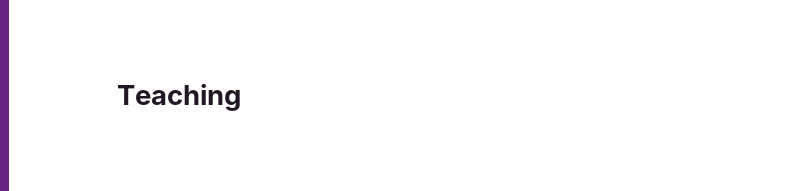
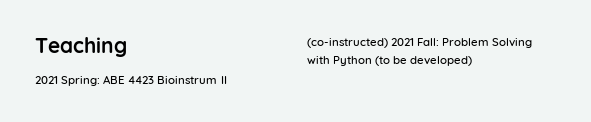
(241, 97) none -> [35,75,227,86] [307,38,533,48] [307,56,473,66] // 2021 Spring: ABE 4423 Bioinstrum II (co-instructed) 2021 Fall: Problem Solving with Python (to be developed)

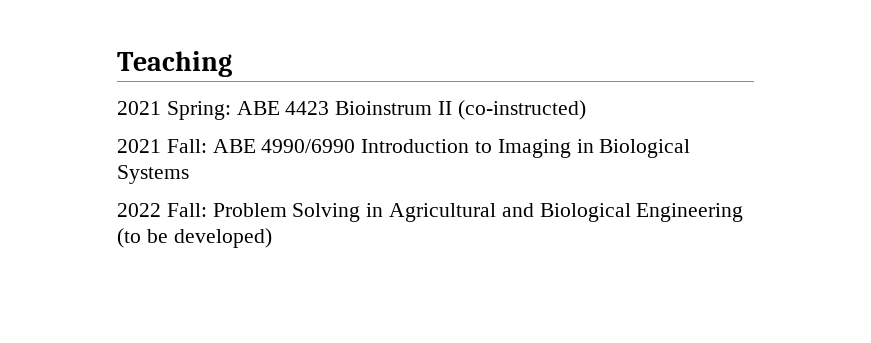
(388, 43) none -> (586, 110) //
[442,38,533,48] [307,56,373,66] Problem Solving with Python -> [212,139,691,158] [117,165,189,184] [117,203,744,222] ABE 4990/6990 Introduction to Imaging in Biological Systems // 2022 Fall: Problem Solving in Agricultural and Biological Engineering

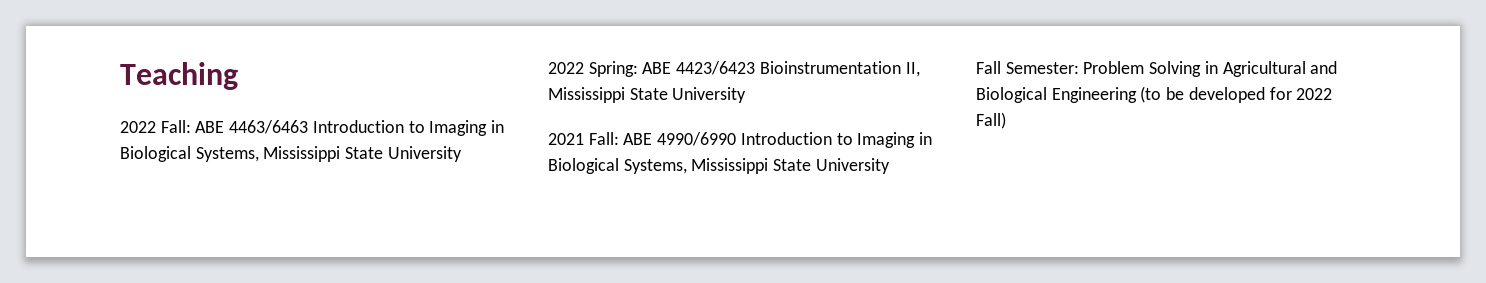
[117,100,586,120] 2021 Spring: ABE 4423 Bioinstrum II (co-instructed) -> [120,120,505,136] [120,146,462,162] [548,61,920,77] [548,87,747,103] 2022 Fall: ABE 4463/6463 Introduction to Imaging in Biological Systems, Mississippi State University // 2022 Spring: ABE 4423/6423 Bioinstrumentation II, Mississippi State University
[117,165,189,184] [117,203,207,217] Systems // 2022 Fall: -> [623,158,890,174] [976,61,1079,74] Systems, Mississippi State University // Fall Semester:
[173,228,272,248] developed) -> [1188,87,1333,103] [976,112,1006,129] developed for 2022 Fall)

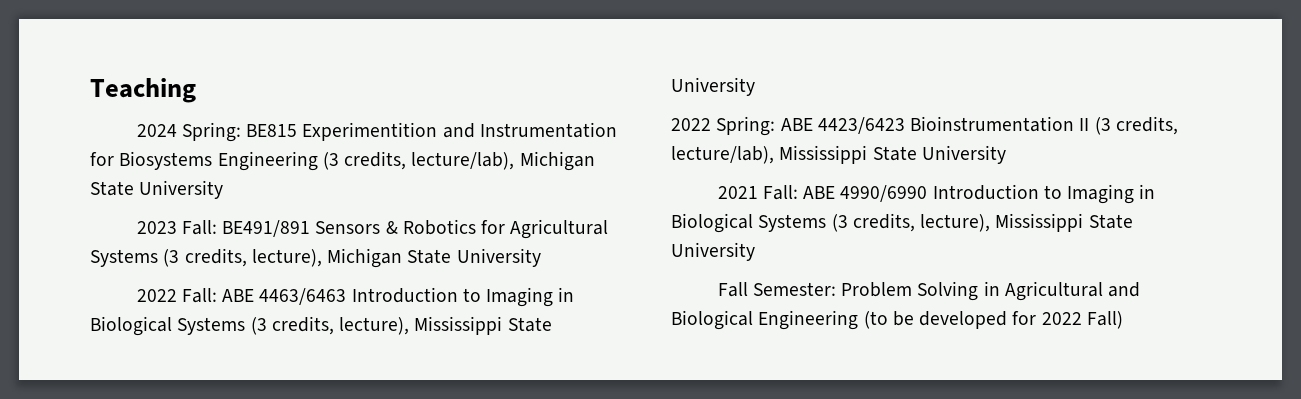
(238, 76) none -> [136,122,617,142] [90,151,595,171] [90,180,224,199] [136,219,609,239] [90,248,541,268] // 2024 Spring: BE815 Experimentition and Instrumentation for Biosystems Engineering (3 credits, lecture/lab), Michigan State University // 2023 Fall: BE491/891 Sensors & Robotics for Agricultural Systems (3 credits, lecture), Michigan State University
[195,147,259,162] Systems, -> [177,316,410,335] Systems (3 credits, lecture),
[905,62,920,77] II, -> [1079,116,1178,135] [671,146,774,164] II (3 credits, lecture/lab),
[623,159,687,174] Systems, -> [758,213,991,232] Systems (3 credits, lecture),

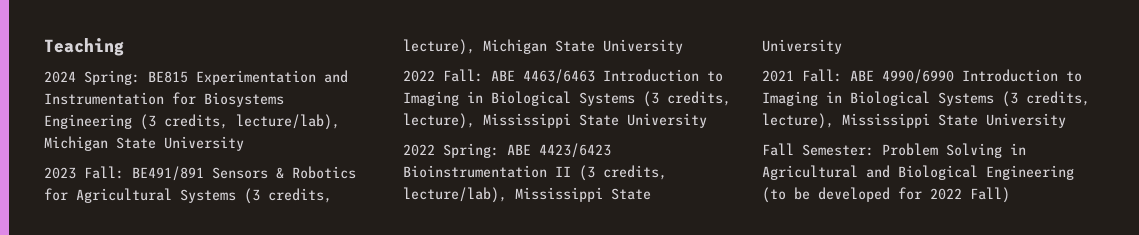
[302,122,438,141] Experimentition -> [196,70,316,85] Experimentation

